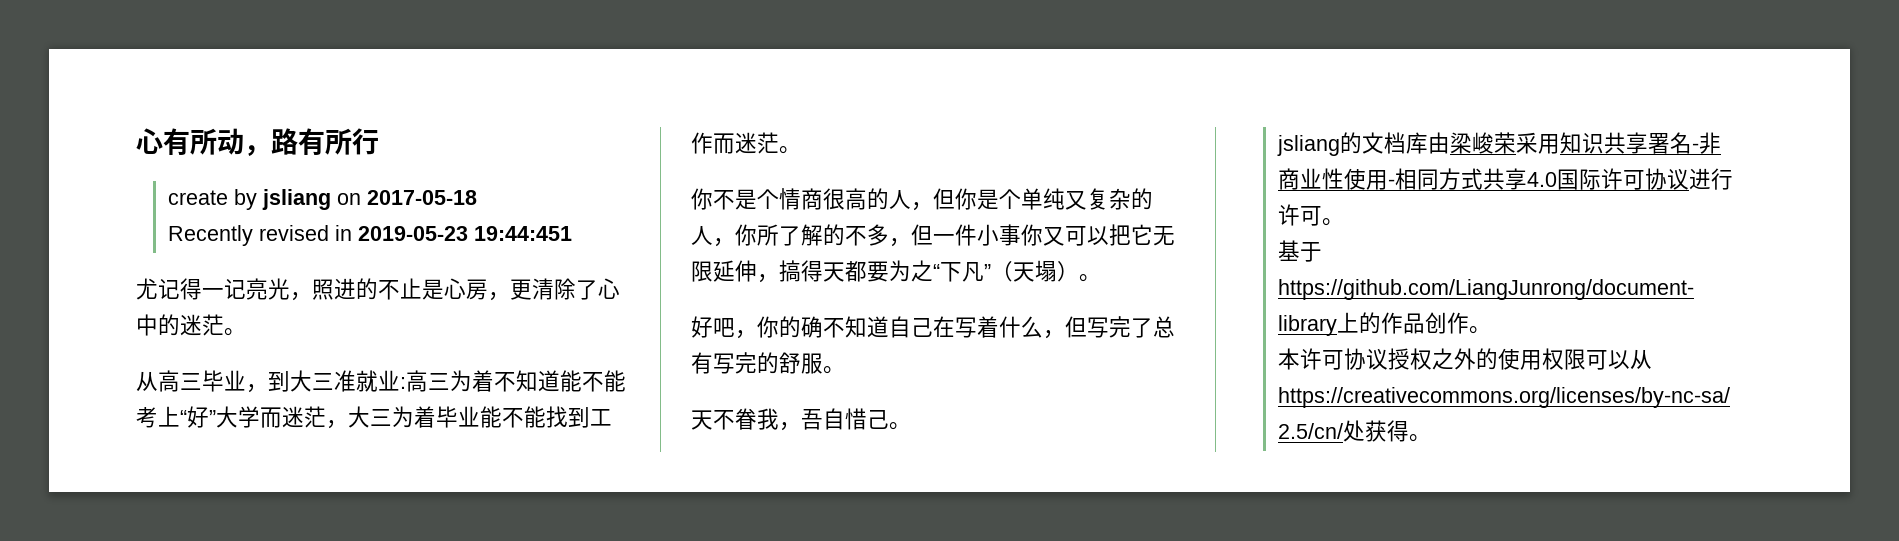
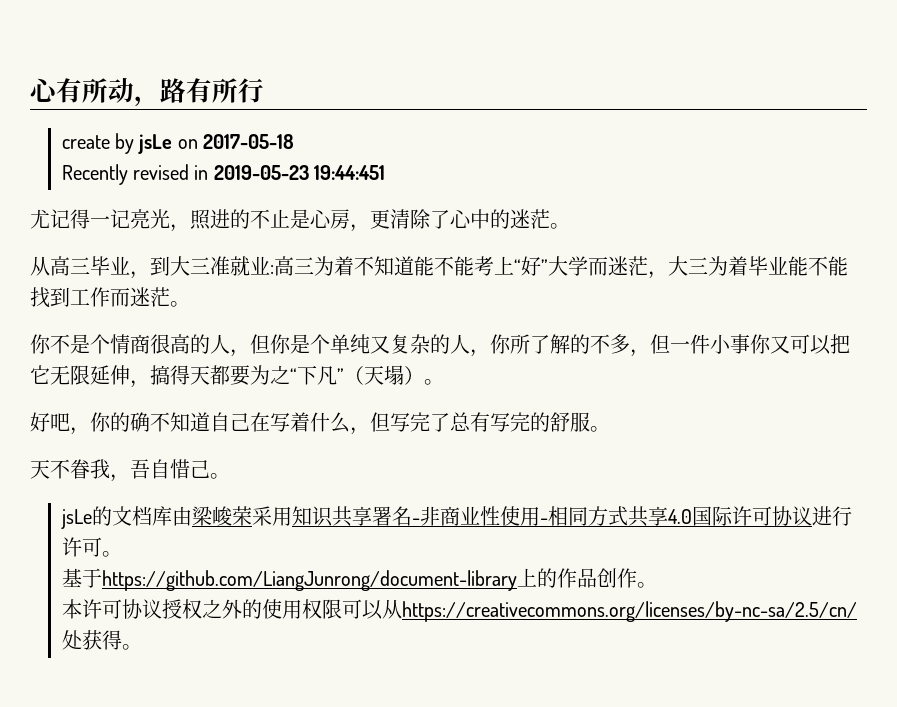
[262,189,332,210] jsliang -> [138,134,173,154] jsLe
[1277,135,1341,156] jsliang -> [60,509,92,529] jsLe

